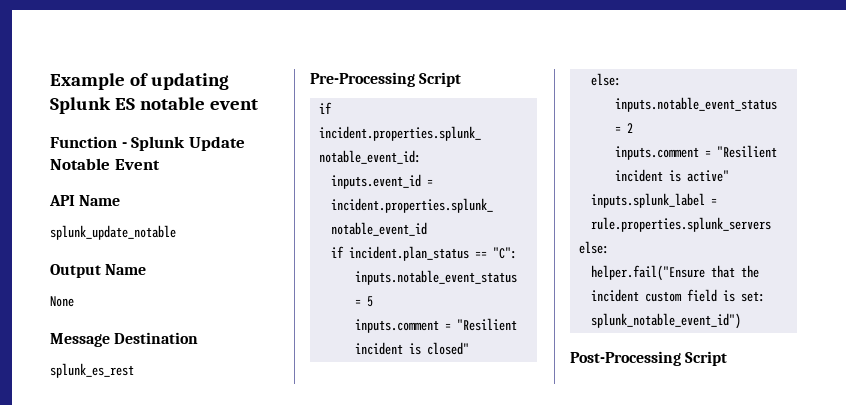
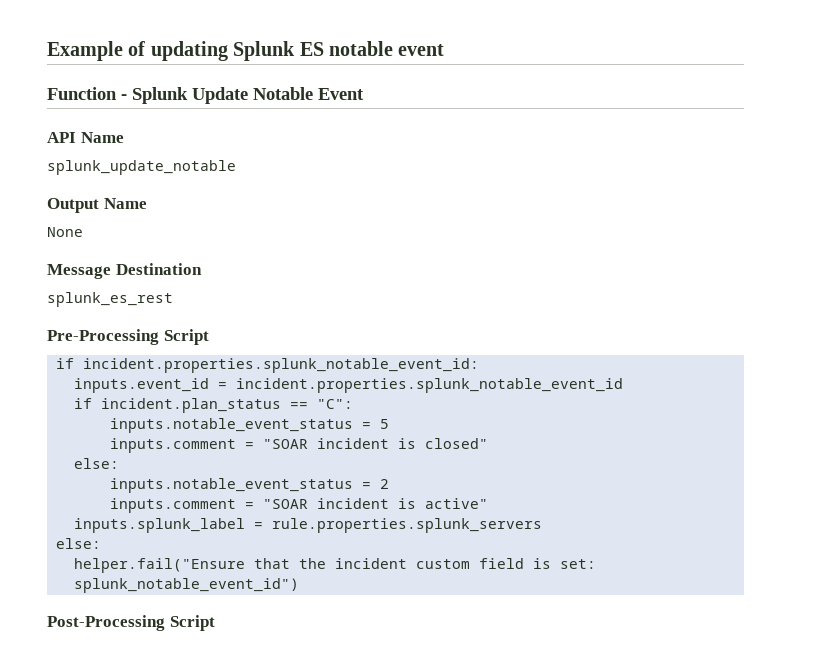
[456,318,517,331] "Resilient -> [263,439,308,449] "SOAR
[716,145,777,158] "Resilient -> [263,499,308,509] "SOAR

